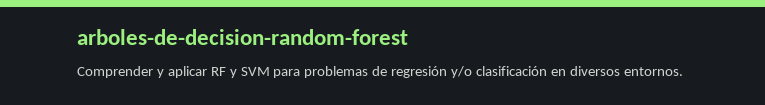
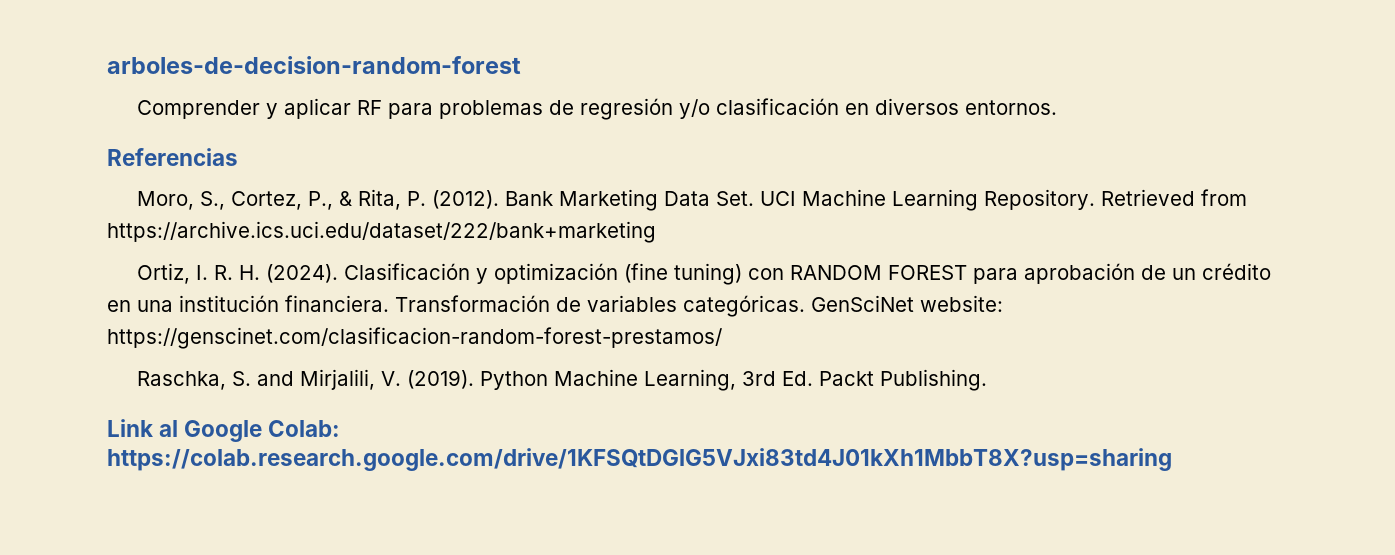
[229,67,270,78] y SVM -> (383, 107) none
(683, 71) none -> [107,148,238,166] [137,189,1248,211] [107,221,656,243] [137,263,1272,285] [107,295,1003,317] [107,327,722,349] [137,369,988,391] [107,419,341,442] [107,448,1172,471] // Referencias // Moro, S., Cortez, P., & Rita, P. (2012). Bank Marketing Data Set. UCI Machine Learning Repository. Retrieved from https://archive.ics.uci.edu/dataset/222/bank+marketing // Ortiz, I. R. H. (2024). Clasificación y optimización (fine tuning) con RANDOM FOREST para aprobación de un crédito en una institución financiera. Transformación de variables categóricas. GenSciNet website: https://genscinet.com/clasificacion-random-forest-prestamos/ // Raschka, S. and Mirjalili, V. (2019). Python Machine Learning, 3rd Ed. Packt Publishing. // Link al Google Colab: https://colab.research.google.com/drive/1KFSQtDGlG5VJxi83td4J01kXh1MbbT8X?usp=sharing

